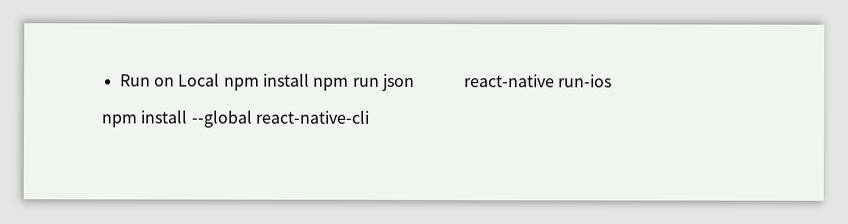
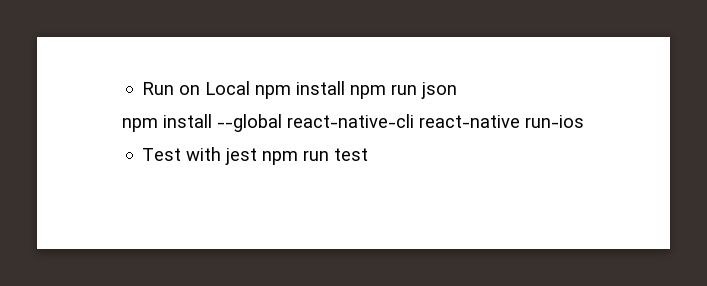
(613, 81) none -> [142,147,369,165] // Test with jest npm run test

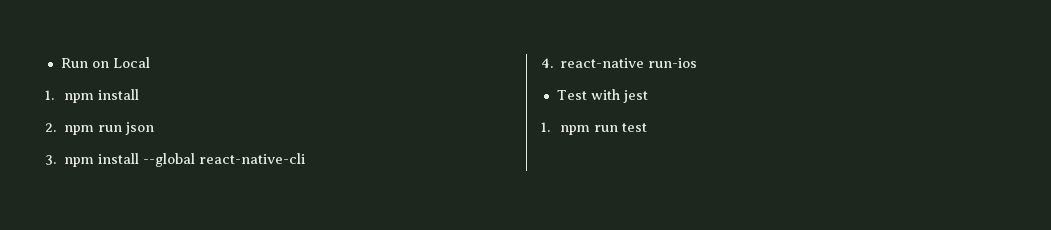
[255,81,346,99] npm install -> [45,89,139,103] [45,123,56,132] // 1. npm install // 2.
(458, 90) none -> [45,155,56,165] 3.
(414, 121) none -> [541,58,553,68] // 4.
(258, 156) none -> [541,122,550,132] // 1.

